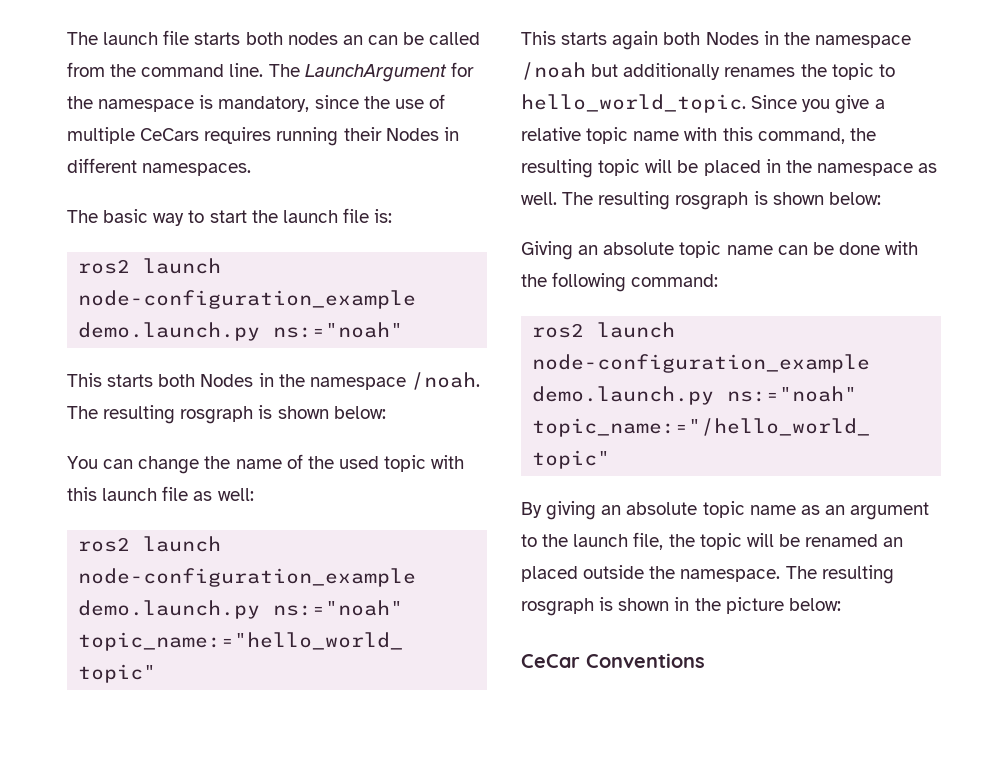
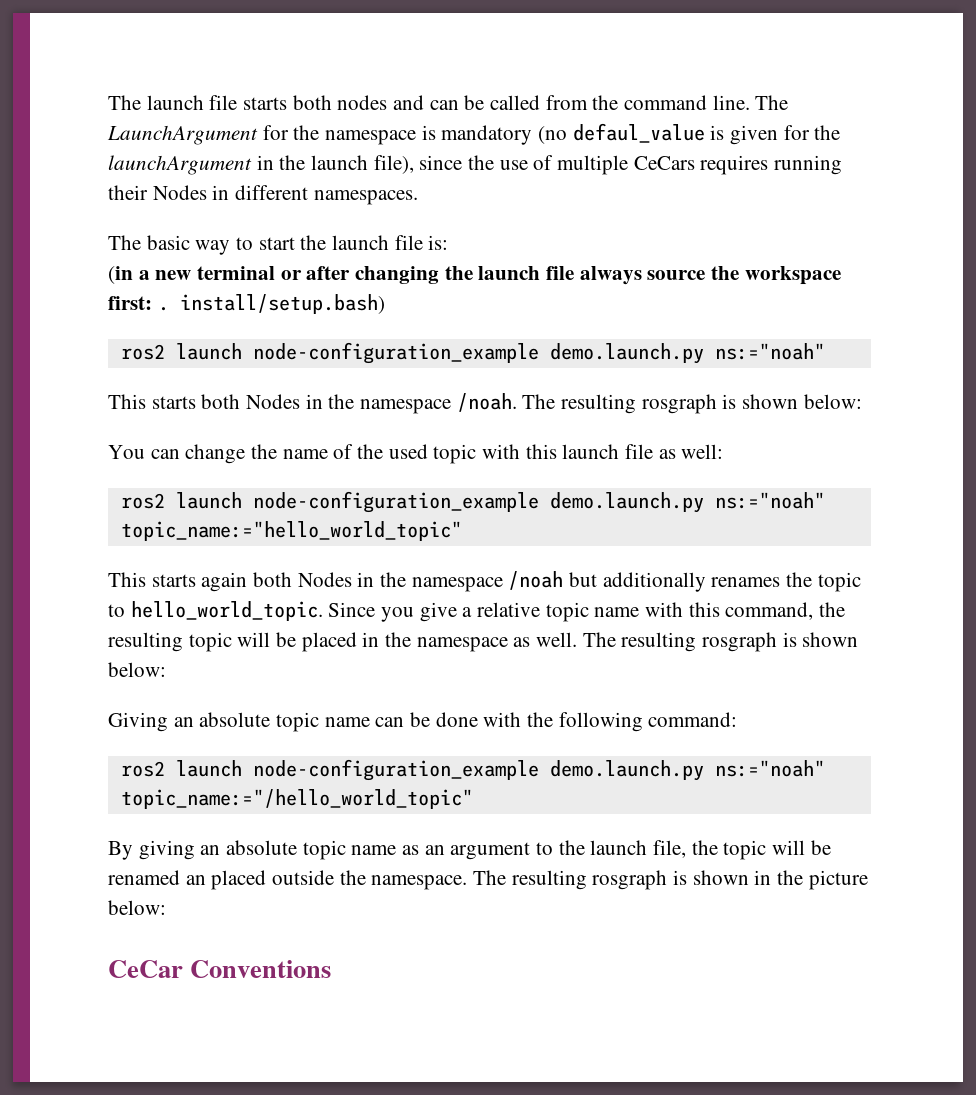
[342,35,363,45] an -> [393,95,425,110] and
[218,96,310,112] mandatory, -> [441,123,841,145] [108,155,414,175] mandatory (no defaul_value is given for the launchArgument in the launch file),
(393, 216) none -> [108,266,841,285] [108,294,385,314] // (in a new terminal or after changing the launch file always source the workspace first: . install/setup.bash)

